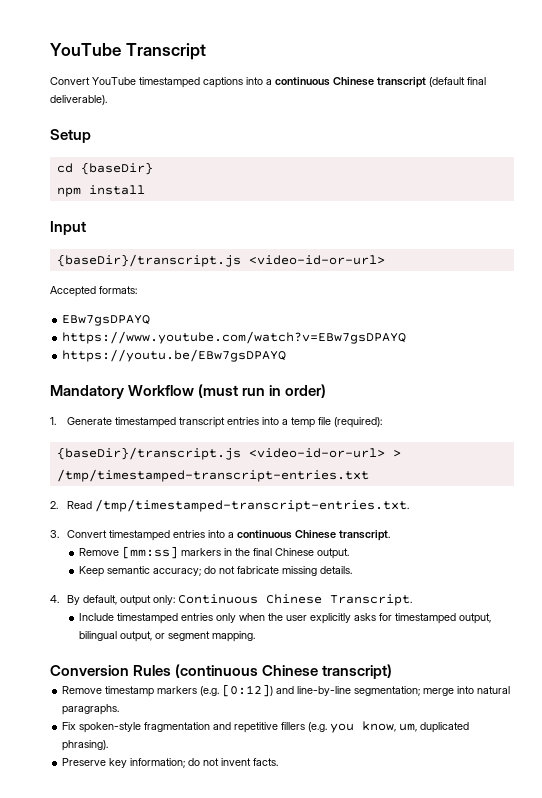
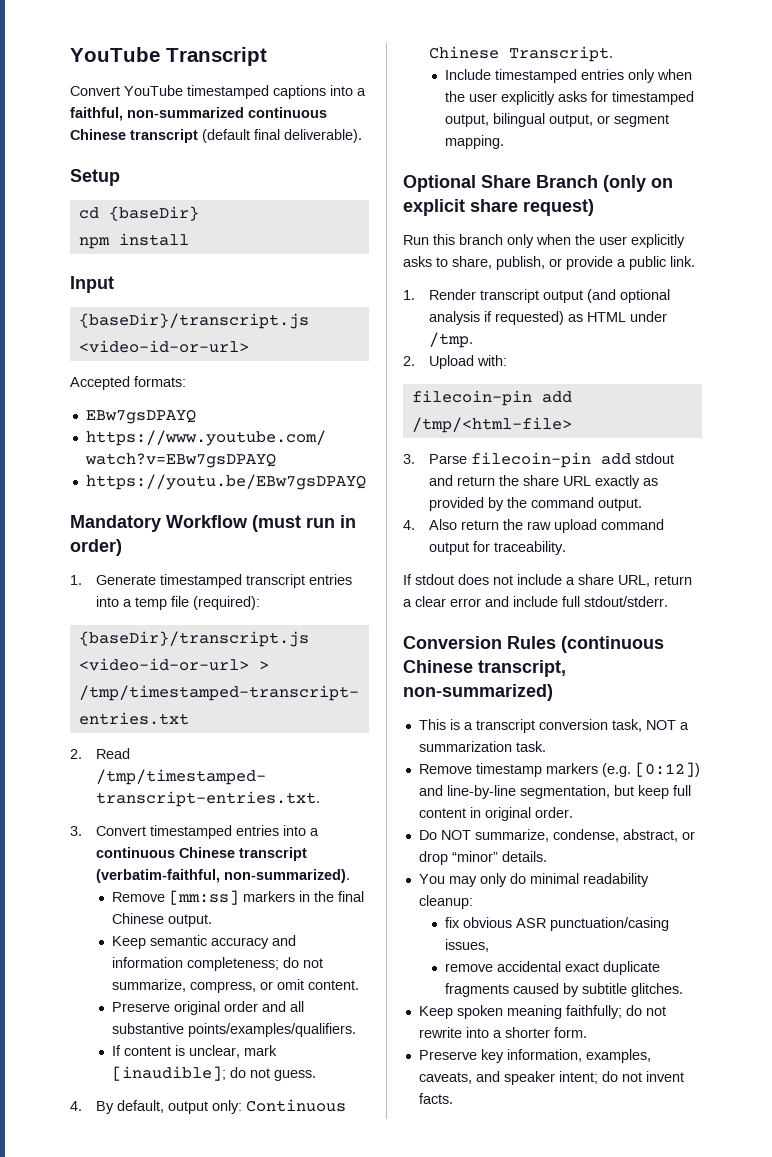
(272, 82) none -> [70,107,244,121] faithful, non-summarized
[338,530,390,541] transcript. -> [239,847,308,861] [96,869,351,883] transcript (verbatim-faithful, non-summarized).
[152,566,352,576] accuracy; do not fabricate missing details. -> [211,935,297,949] [112,957,324,971] [112,979,360,993] [112,1001,305,1015] [112,1023,357,1037] [112,1045,278,1058] [112,1066,317,1081] accuracy and information completeness; do not summarize, compress, or omit content. // Preserve original order and all substantive points/examples/qualifiers. // If content is unclear, mark [inaudible]; do not guess.
[50,664,393,679] Conversion Rules (continuous Chinese transcript) -> [403,175,673,192] [403,199,594,216] [403,234,685,248] [403,256,695,270] [403,289,671,303] [429,311,668,325] [429,332,474,348] [403,355,508,369] [411,390,572,406] [411,417,572,433] [403,452,675,468] [429,475,659,489] [429,497,643,511] [403,519,665,533] [429,541,567,555] [403,574,692,587] [403,596,668,607] [403,636,664,653] [403,660,566,677] [403,684,553,701] [418,719,689,733] [418,741,546,752] Optional Share Branch (only on explicit share request) // Run this branch only when the user explicitly asks to share, publish, or provide a public link. // 1. Render transcript output (and optional analysis if requested) as HTML under /tmp. // 2. Upload with: // filecoin-pin add /tmp/<html-file> // 3. Parse filecoin-pin add stdout and return the share URL exactly as provided by the command output. // 4. Also return the raw upload command output for traceability. // If stdout does not include a share URL, return a clear error and include full stdout/stderr. // Conversion Rules (continuous Chinese transcript, non-summarized) // This is a transcript conversion task, NOT a summarization task.
[354,686,511,696] [62,704,120,715] [62,721,470,733] [62,740,109,751] [62,758,186,768] segmentation; merge into natural paragraphs. // Fix spoken-style fragmentation and repetitive fillers (e.g. you know, um, duplicated phrasing). // Preserve key information; -> [519,785,691,799] [418,807,573,821] [418,829,695,842] [418,851,547,865] [418,873,649,887] [418,895,473,909] [445,917,670,931] [445,939,490,952] [445,961,661,975] [445,983,684,997] [418,1005,666,1019] [418,1027,587,1038] [418,1049,651,1063] [418,1071,598,1085] segmentation, but keep full content in original order. // Do NOT summarize, condense, abstract, or drop “minor” details. // You may only do minimal readability cleanup: // fix obvious ASR punctuation/casing issues, // remove accidental exact duplicate fragments caused by subtitle glitches. // Keep spoken meaning faithfully; do not rewrite into a shorter form. // Preserve key information, examples, caveats, and speaker intent;

